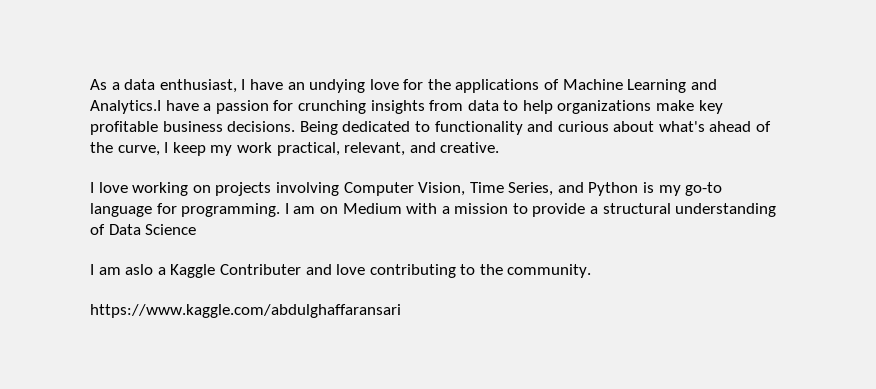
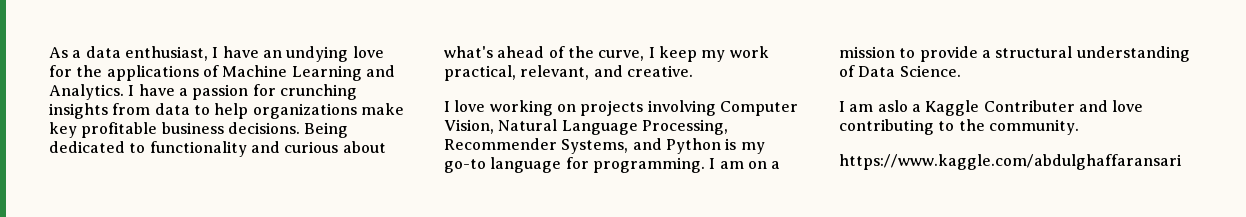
[90,100,161,114] Analytics.I -> [49,84,135,100] Analytics. I
[469,182,554,196] Time Series, -> [498,119,728,135] [444,138,629,154] Natural Language Processing, Recommender Systems,
[342,203,438,214] Medium with -> (767, 165) none
[145,224,197,235] Science -> [899,65,961,77] Science.

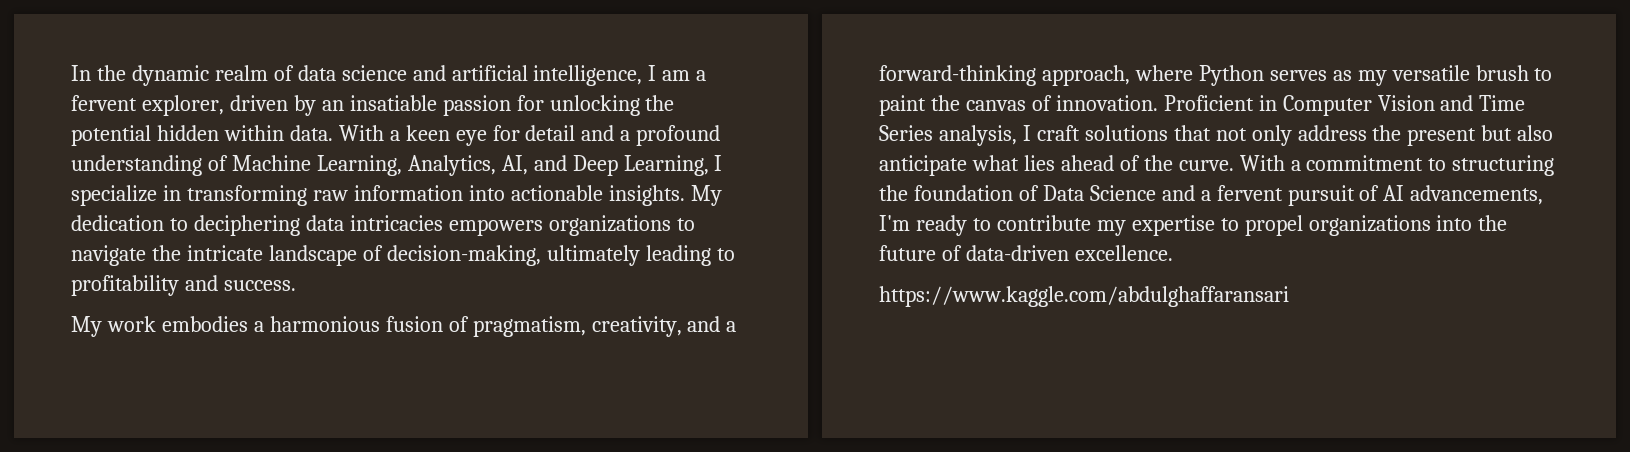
[49,46,384,62] [49,65,395,81] [49,84,357,100] [49,103,404,119] [49,122,349,138] [49,141,386,157] [444,46,769,62] [444,65,693,81] [444,100,798,116] [444,119,728,135] [444,138,765,154] [444,157,781,173] [839,46,1190,62] [839,65,961,77] [839,100,1144,116] [839,119,1079,135] As a data enthusiast, I have an undying love for the applications of Machine Learning and Analytics. I have a passion for crunching insights from data to help organizations make key profitable business decisions. Being dedicated to functionality and curious about what's ahead of the curve, I keep my work practical, relevant, and creative. // I love working on projects involving Computer Vision, Natural Language Processing, Recommender Systems, and Python is my go-to language for programming. I am on a mission to provide a structural understanding of Data Science. // I am aslo a Kaggle Contributer and love contributing to the community. -> [71,65,707,86] [71,95,675,116] [71,125,721,146] [71,155,723,176] [71,185,722,206] [71,215,695,236] [71,245,735,266] [71,275,296,296] [71,316,737,337] [879,65,1553,86] [879,95,1526,116] [879,125,1554,146] [879,155,1555,176] [879,185,1544,206] [879,215,1508,236] [879,245,1173,261] In the dynamic realm of data science and artificial intelligence, I am a fervent explorer, driven by an insatiable passion for unlocking the potential hidden within data. With a keen eye for detail and a profound understanding of Machine Learning, Analytics, AI, and Deep Learning, I specialize in transforming raw information into actionable insights. My dedication to deciphering data intricacies empowers organizations to navigate the intricate landscape of decision-making, ultimately leading to profitability and success. // My work embodies a harmonious fusion of pragmatism, creativity, and a forward-thinking approach, where Python serves as my versatile brush to paint the canvas of innovation. Proficient in Computer Vision and Time Series analysis, I craft solutions that not only address the present but also anticipate what lies ahead of the curve. With a commitment to structuring the foundation of Data Science and a fervent pursuit of AI advancements, I'm ready to contribute my expertise to propel organizations into the future of data-driven excellence.

